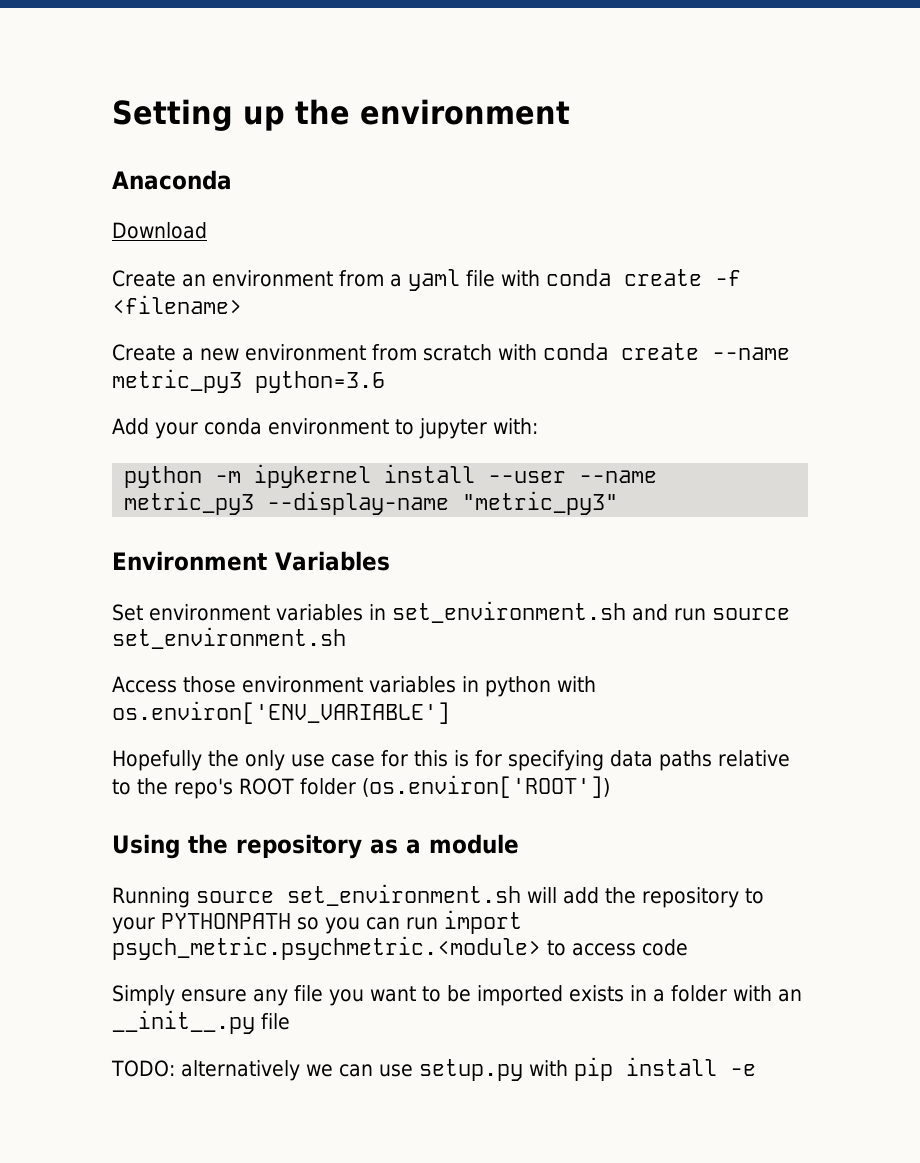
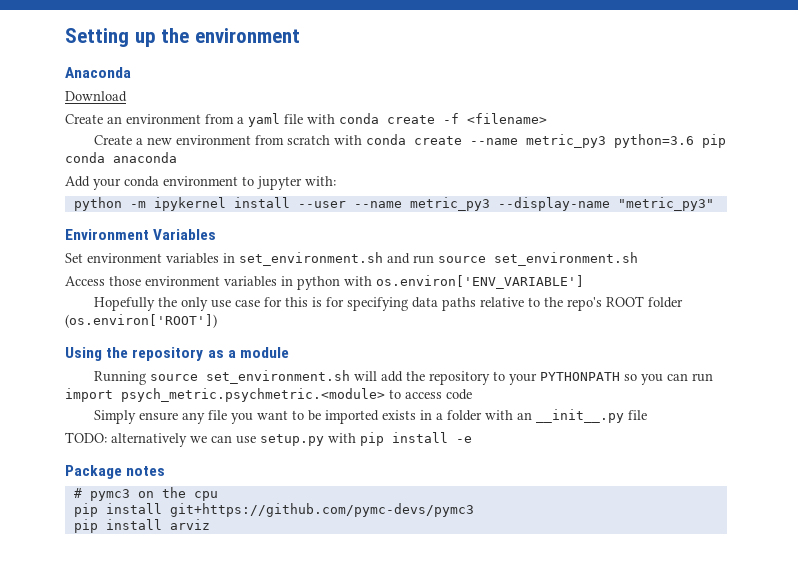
(385, 382) none -> [701,134,726,148] [65,152,177,163] pip conda anaconda
(756, 1070) none -> [65,465,166,479] [73,487,218,501] [73,503,474,517] [73,519,210,533] // Package notes // # pymc3 on the cpu // pip install git+https://github.com/pymc-devs/pymc3 // pip install arviz

